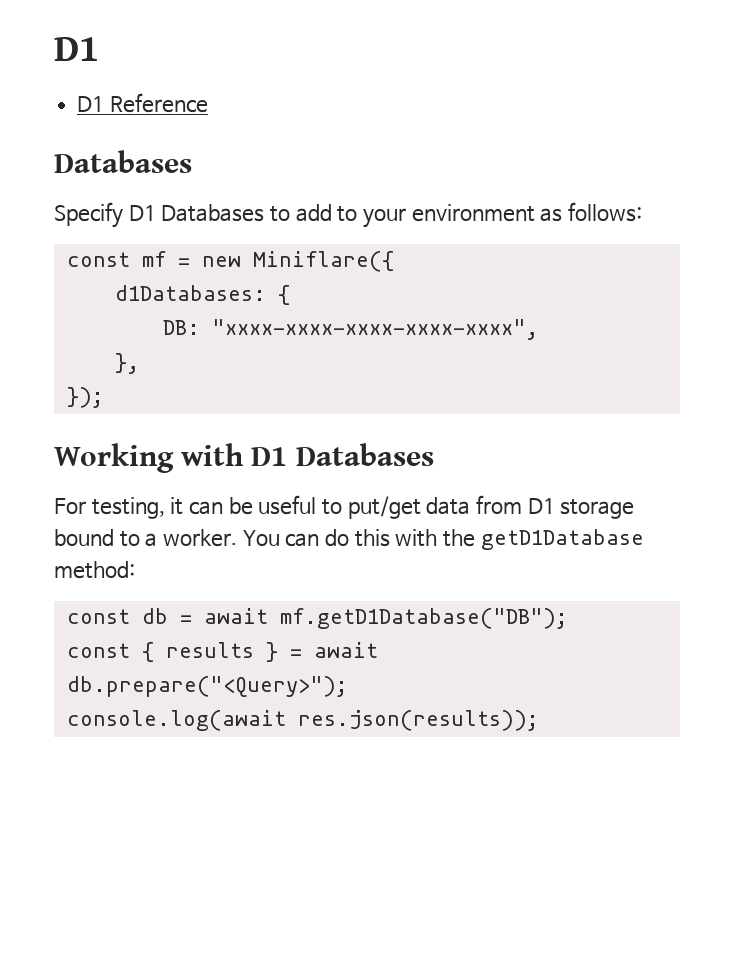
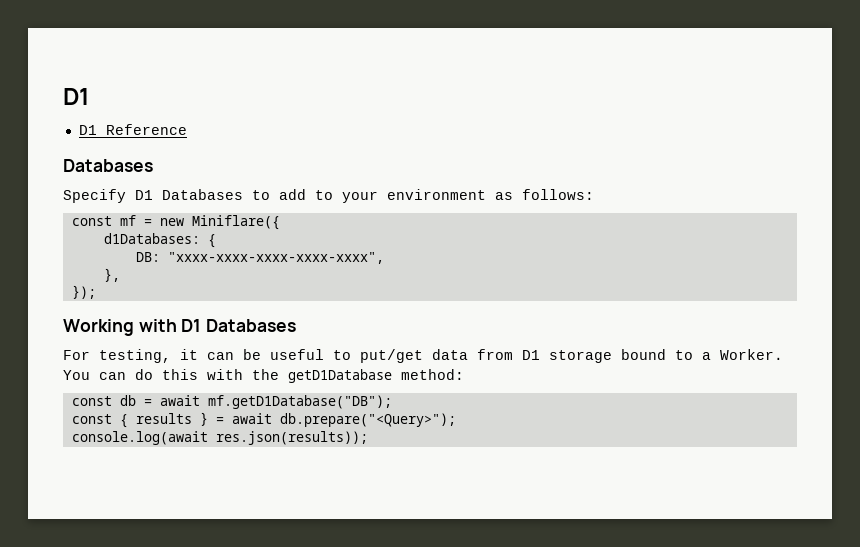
[163,529,238,547] worker. -> [720,349,783,360] Worker.

